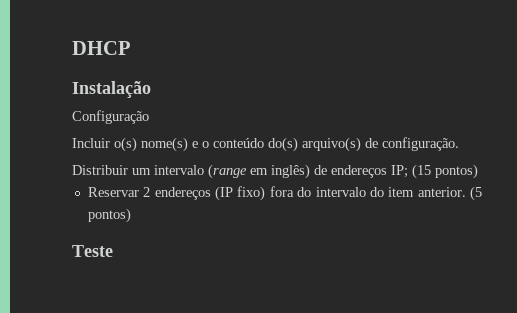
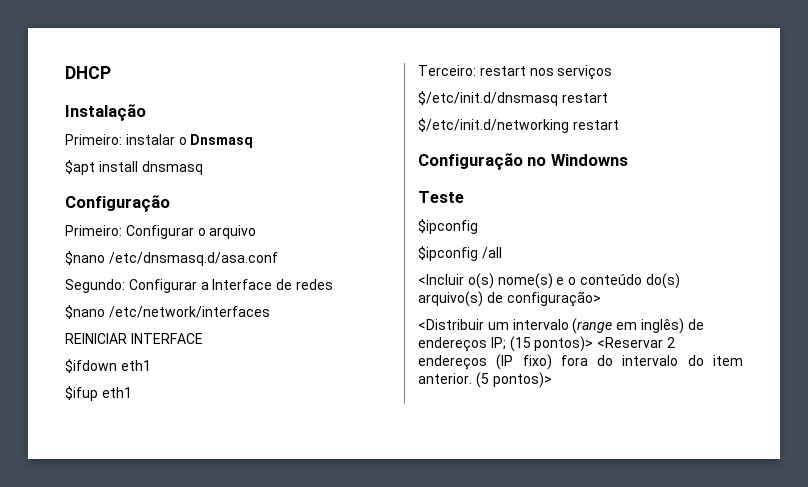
[72,110,149,124] [72,138,110,148] Configuração // Incluir -> [65,134,254,148] [65,160,203,175] [65,195,170,212] [65,225,257,239] [65,251,278,266] [65,279,333,293] [65,305,270,319] [65,333,203,344] [65,359,151,373] [65,386,132,401] [418,65,613,80] [418,91,608,106] [418,118,619,133] [418,153,628,170] [418,191,464,203] [418,219,478,234] [418,246,502,261] [418,274,464,285] Primeiro: instalar o Dnsmasq // $apt install dnsmasq // Configuração // Primeiro: Configurar o arquivo // $nano /etc/dnsmasq.d/asa.conf // Segundo: Configurar a Interface de redes // $nano /etc/network/interfaces // REINICIAR INTERFACE // $ifdown eth1 // $ifup eth1 // Terceiro: restart nos serviços // $/etc/init.d/dnsmasq restart // $/etc/init.d/networking restart // Configuração no Windowns // Teste // $ipconfig // $ipconfig /all // <Incluir
[382,137,459,151] [72,165,128,175] configuração. // Distribuir -> [506,291,601,307] [418,319,484,330] configuração> // <Distribuir
[435,164,478,179] [87,187,139,197] pontos) // Reservar -> [534,336,664,352] pontos)> <Reservar
[87,208,131,223] [72,245,113,257] pontos) // Teste -> [492,372,552,388] pontos)>

